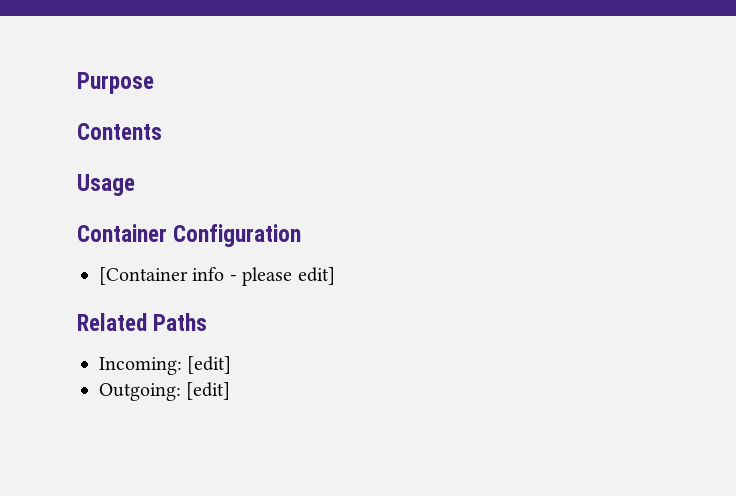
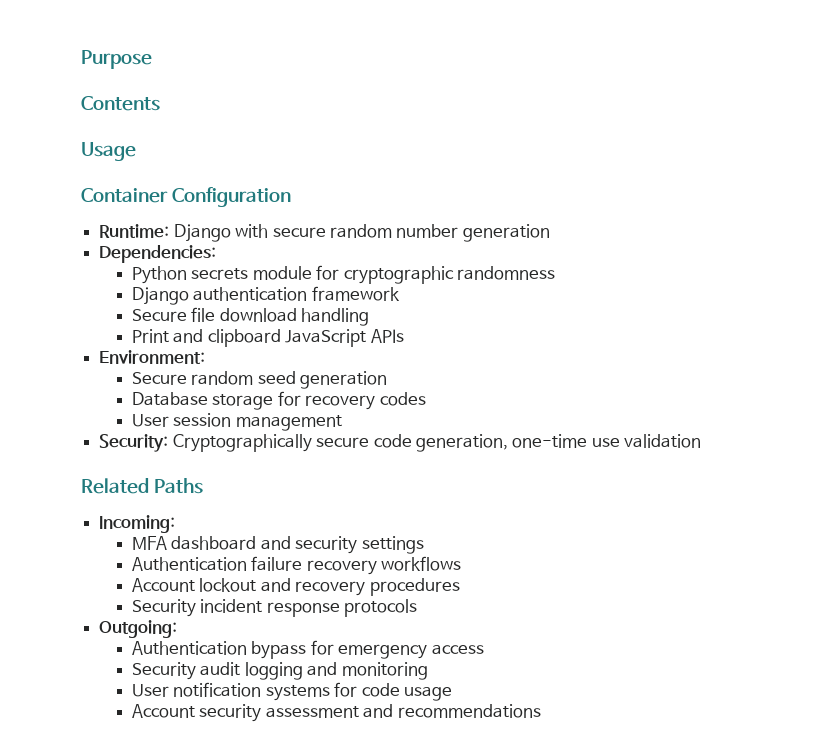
[99,267,335,286] [77,313,208,331] [99,356,232,375] [99,382,231,401] [Container info - please edit] // Related Paths // Incoming: [edit] // Outgoing: [edit] -> [99,224,550,242] [99,245,217,263] [131,265,556,284] [131,286,400,305] [131,307,370,326] [131,329,404,347] [99,350,206,364] [131,371,388,389] [131,391,426,410] [131,413,342,431] [99,434,702,452] [81,478,204,494] [99,515,176,533] [131,536,424,554] [131,556,462,575] [131,578,460,596] [131,599,418,617] [99,620,178,638] [131,640,484,659] [131,662,428,680] [131,682,453,701] [131,704,541,722] Runtime: Django with secure random number generation // Dependencies: // Python secrets module for cryptographic randomness // Django authentication framework // Secure file download handling // Print and clipboard JavaScript APIs // Environment: // Secure random seed generation // Database storage for recovery codes // User session management // Security: Cryptographically secure code generation, one-time use validation // Related Paths // Incoming: // MFA dashboard and security settings // Authentication failure recovery workflows // Account lockout and recovery procedures // Security incident response protocols // Outgoing: // Authentication bypass for emergency access // Security audit logging and monitoring // User notification systems for code usage // Account security assessment and recommendations

